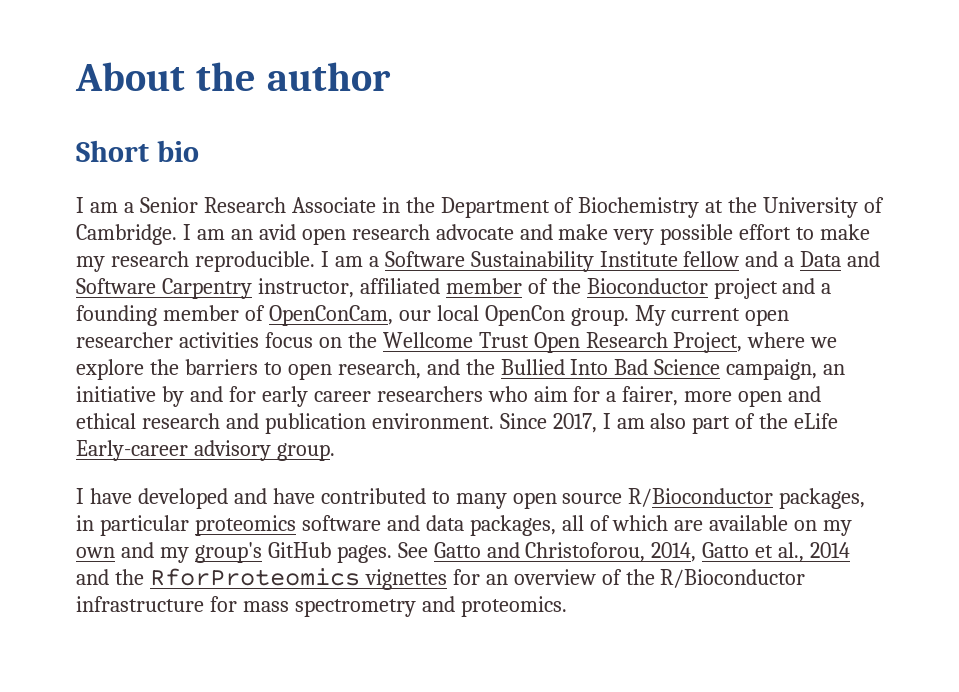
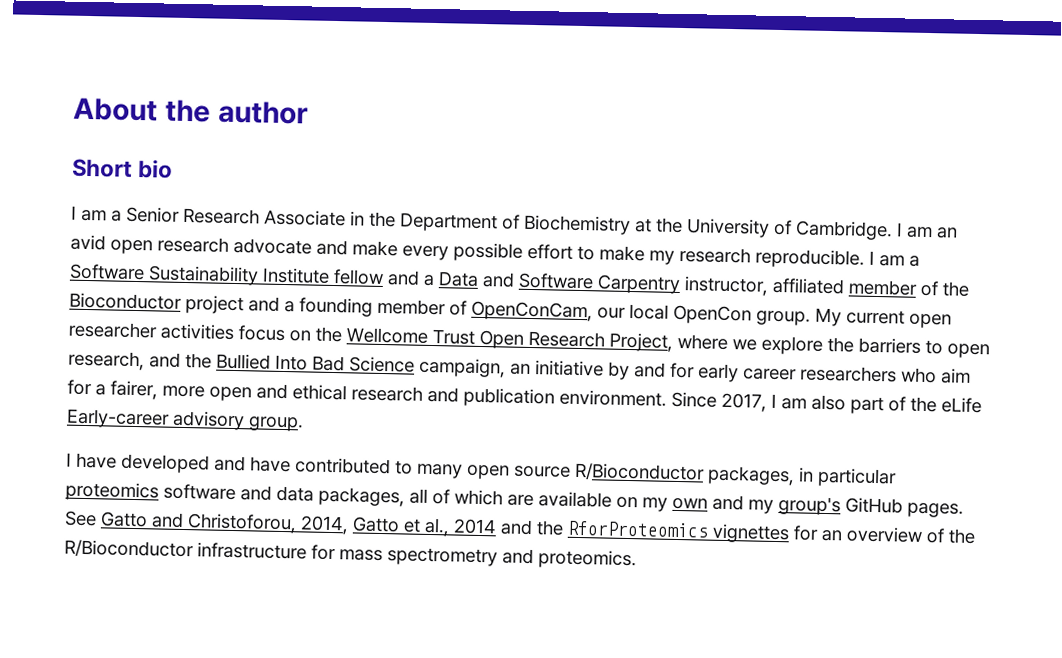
[613,229,655,245] very -> [402,245,449,261] every

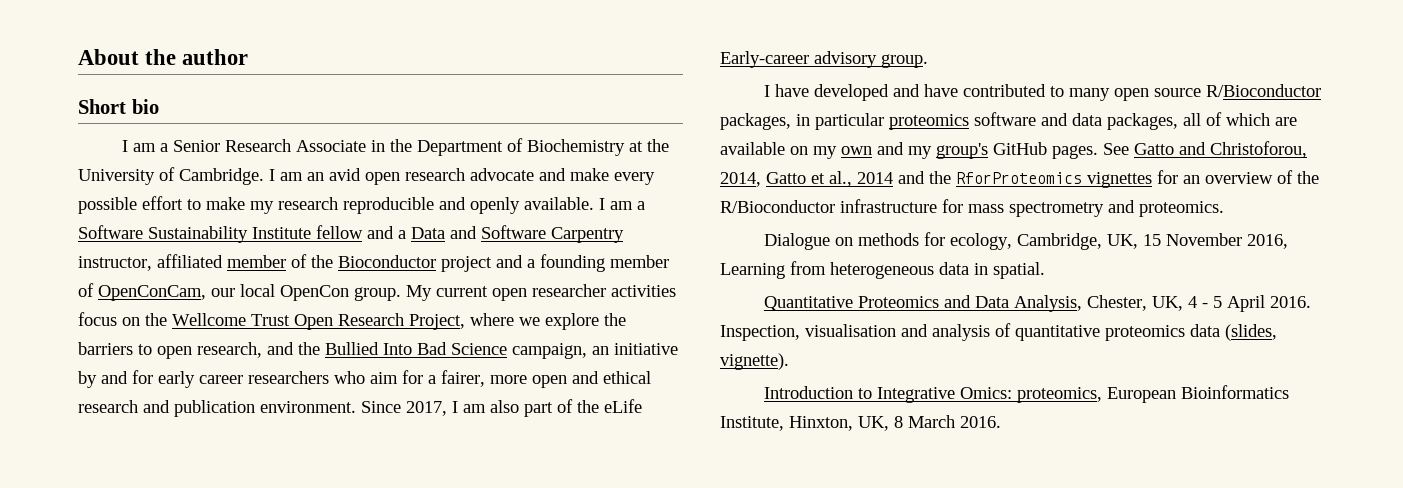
[755,248,865,269] reproducible. -> [343,197,594,214] reproducible and openly available.
(637, 559) none -> [764,232,1289,250] [720,261,1045,279] [764,295,1312,312] [720,323,1277,341] [720,353,789,370] [764,385,1290,403] [720,415,1001,431] // Dialogue on methods for ecology, Cambridge, UK, 15 November 2016, Learning from heterogeneous data in spatial. // Quantitative Proteomics and Data Analysis, Chester, UK, 4 - 5 April 2016. Inspection, visualisation and analysis of quantitative proteomics data (slides, vignette). // Introduction to Integrative Omics: proteomics, European Bioinformatics Institute, Hinxton, UK, 8 March 2016.

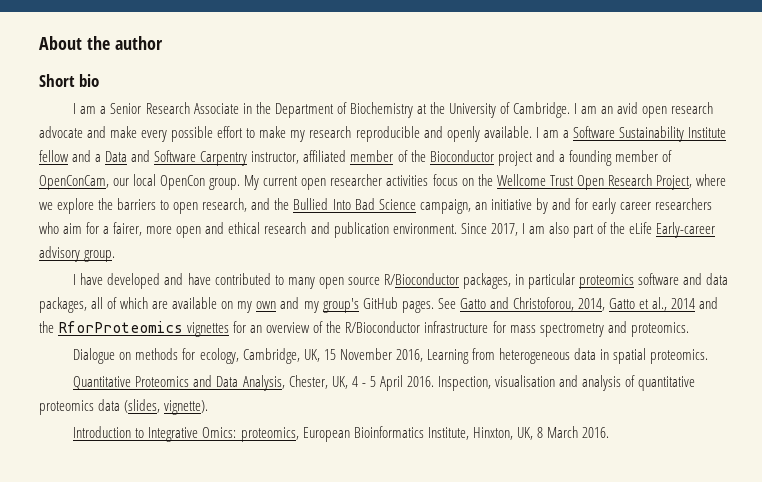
[993,262,1045,279] spatial. -> [613,348,709,364] spatial proteomics.

